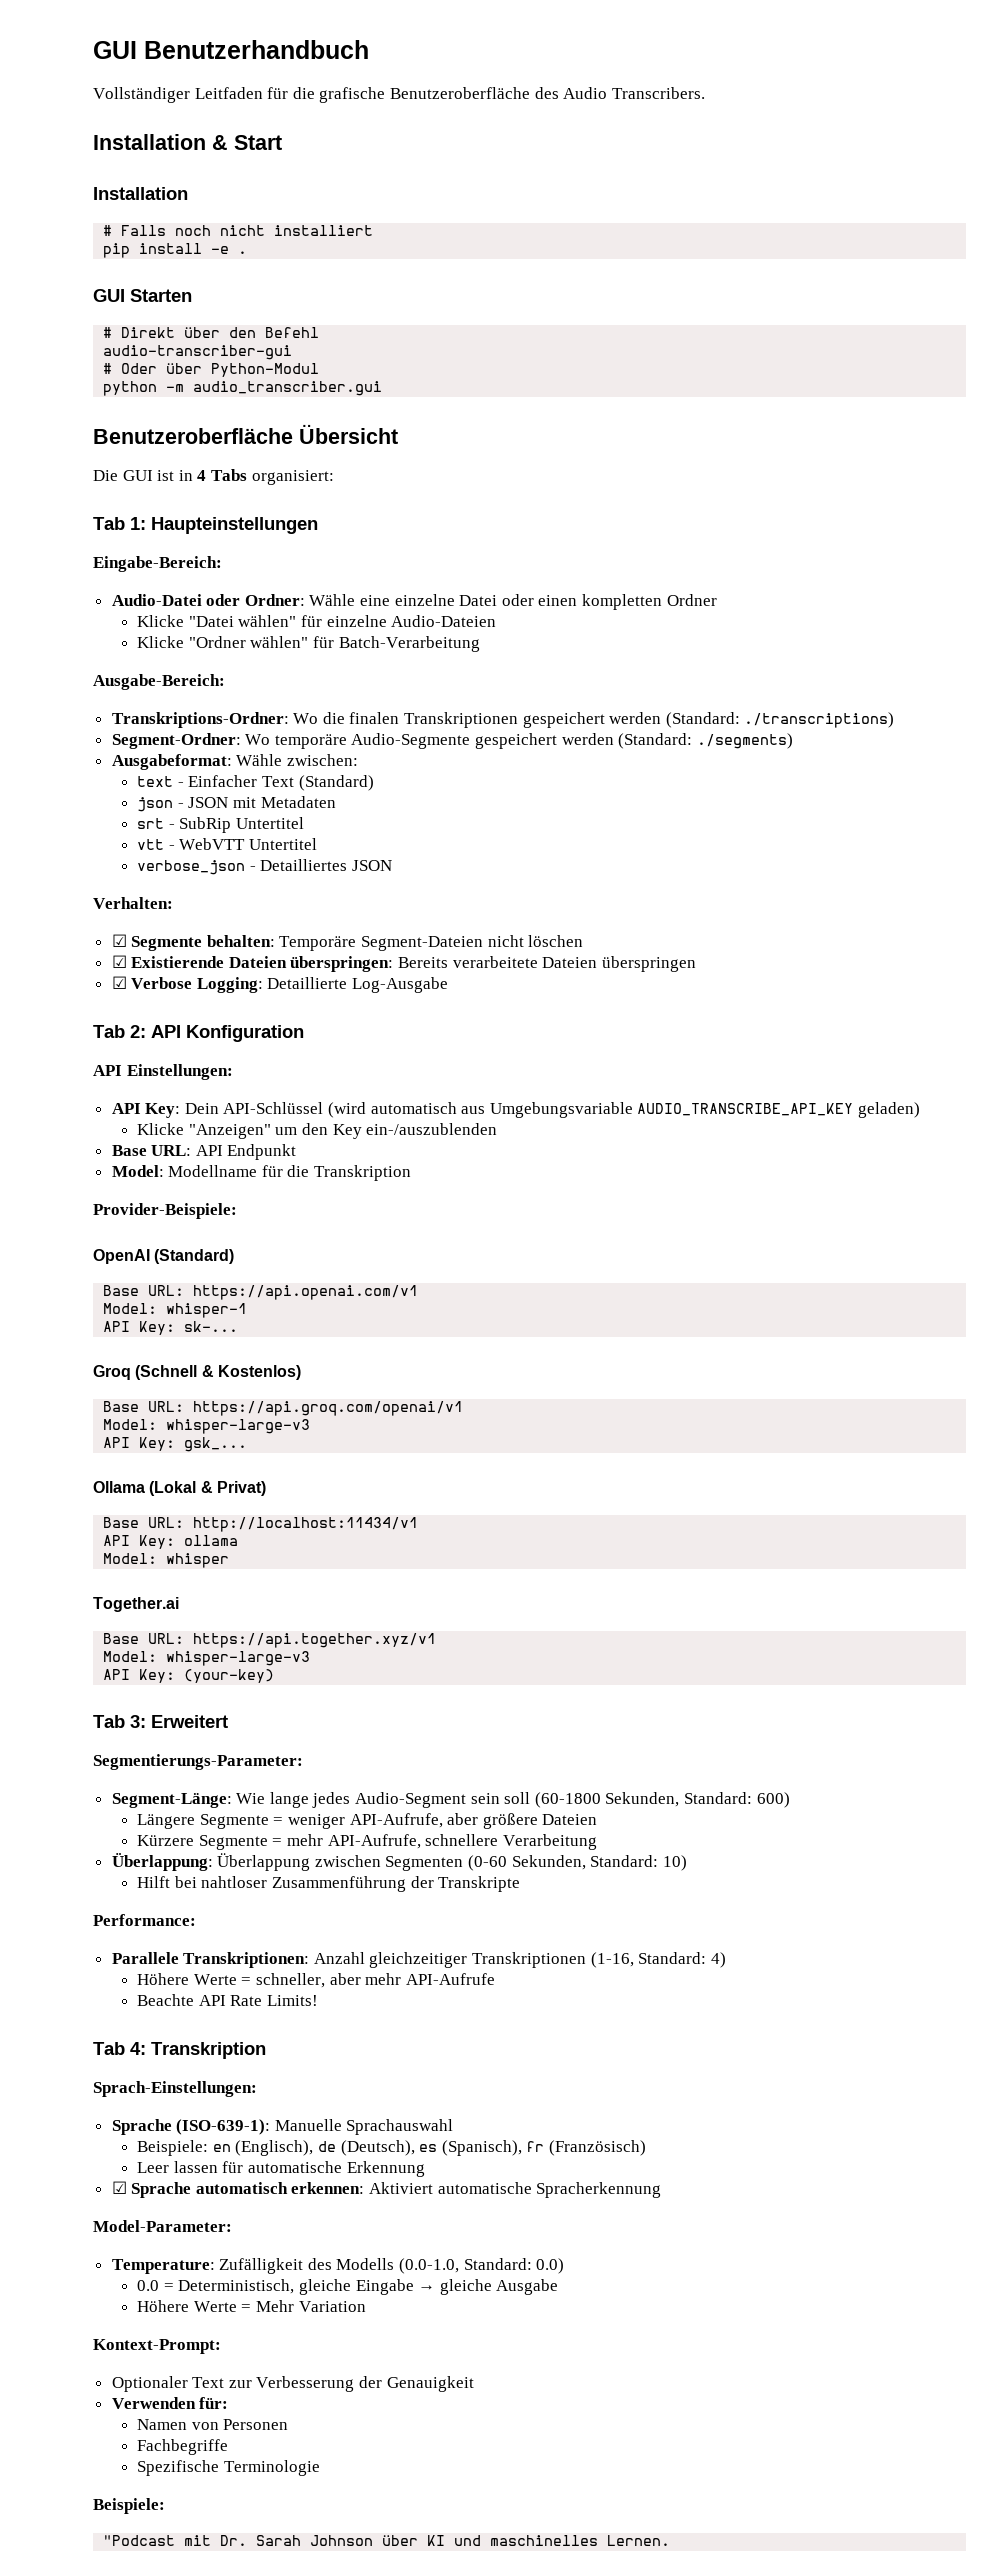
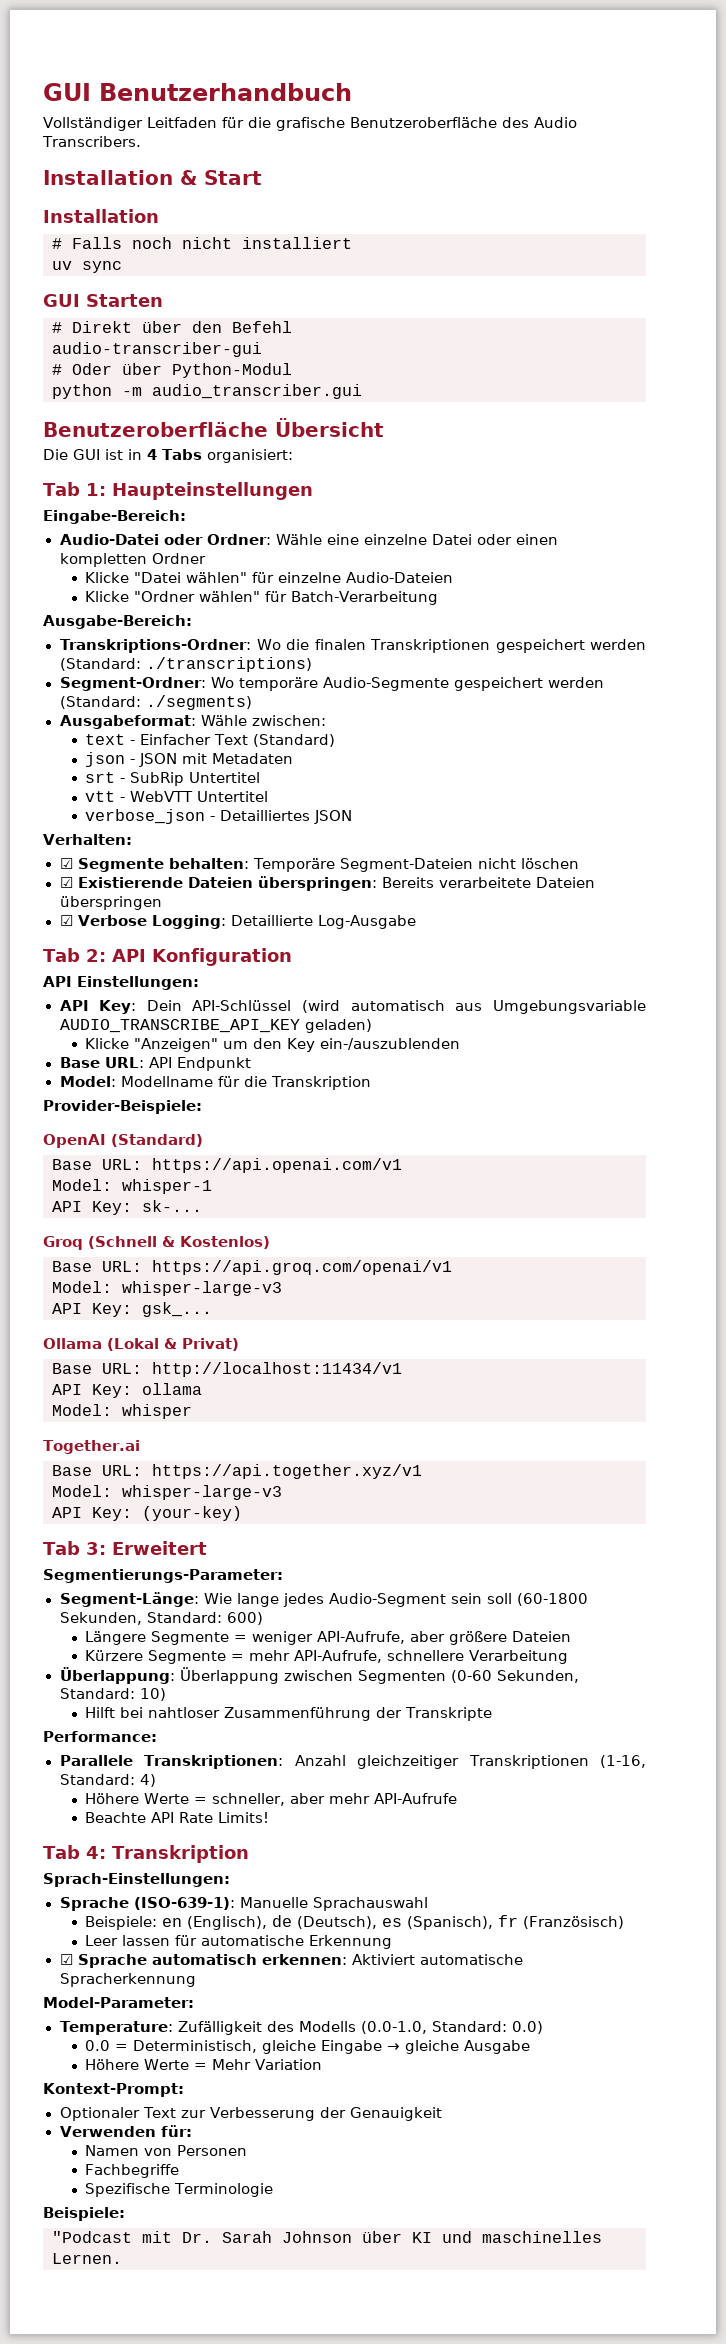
[103,243,248,258] pip install -e . -> [52,261,122,273] uv sync

